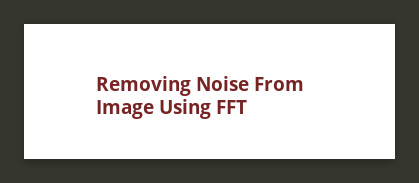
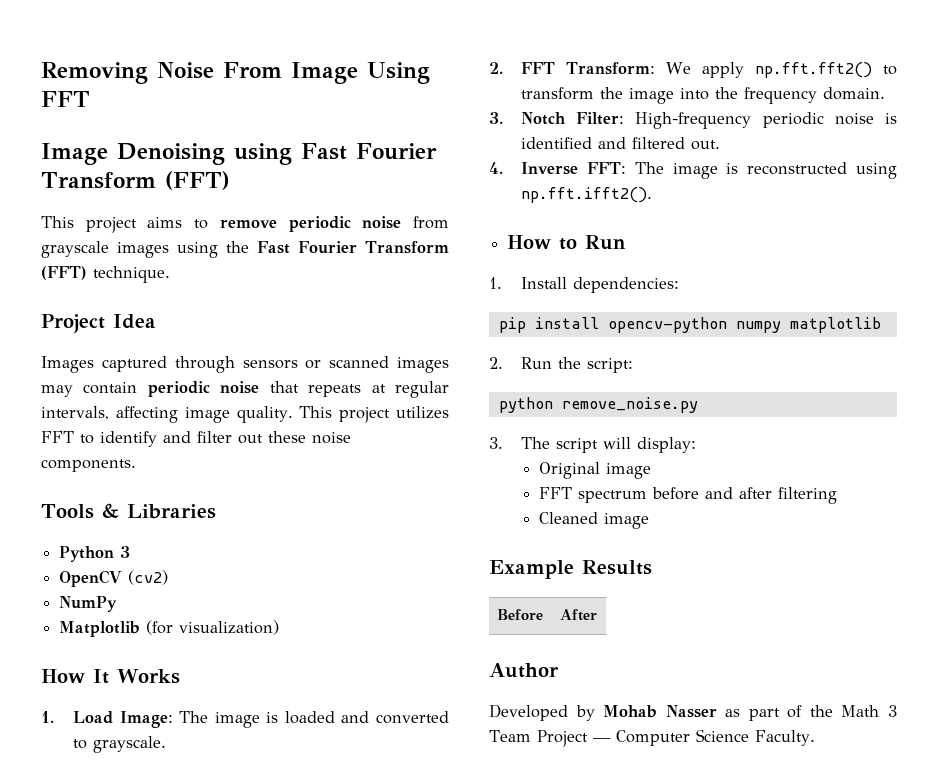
(248, 107) none -> [41,143,437,165] [41,171,230,190] [41,216,450,233] [41,241,450,258] [41,266,170,283] [41,314,156,333] [41,356,449,373] [41,381,449,398] [41,406,449,423] [41,431,351,447] [41,459,136,472] [41,503,216,519] [59,546,131,562] [59,570,169,587] [59,596,118,612] [59,620,280,637] [41,669,180,684] [41,711,450,728] [73,736,167,753] [489,62,897,78] [521,87,886,104] [489,112,897,129] [521,137,721,150] [489,162,897,179] [521,187,653,203] [507,235,627,250] [489,277,680,293] [498,317,881,333] [489,357,634,373] [498,397,698,413] [489,437,697,453] [539,462,652,479] [539,487,838,504] [539,512,650,529] [489,560,652,579] [497,609,544,620] [560,609,598,621] [489,663,559,678] [489,704,897,721] [489,729,815,747] // Image Denoising using Fast Fourier Transform (FFT) // This project aims to remove periodic noise from grayscale images using the Fast Fourier Transform (FFT) technique. // Project Idea // Images captured through sensors or scanned images may contain periodic noise that repeats at regular intervals, affecting image quality. This project utilizes FFT to identify and filter out these noise components. // Tools & Libraries // Python 3 // OpenCV (cv2) // NumPy // Matplotlib (for visualization) // How It Works // 1. Load Image: The image is loaded and converted to grayscale. // 2. FFT Transform: We apply np.fft.fft2() to transform the image into the frequency domain. // 3. Notch Filter: High-frequency periodic noise is identified and filtered out. // 4. Inverse FFT: The image is reconstructed using np.fft.ifft2(). // How to Run // 1. Install dependencies: // pip install opencv-python numpy matplotlib // 2. Run the script: // python remove_noise.py // 3. The script will display: // Original image // FFT spectrum before and after filtering // Cleaned image // Example Results // Before | After // Author // Developed by Mohab Nasser as part of the Math 3 Team Project — Computer Science Faculty.

